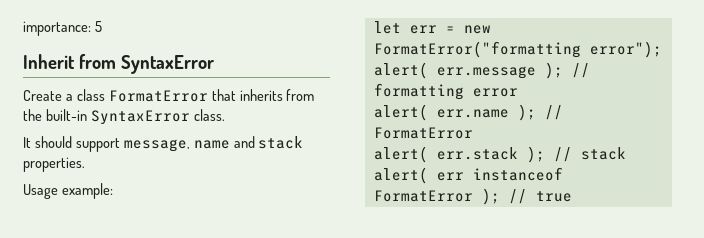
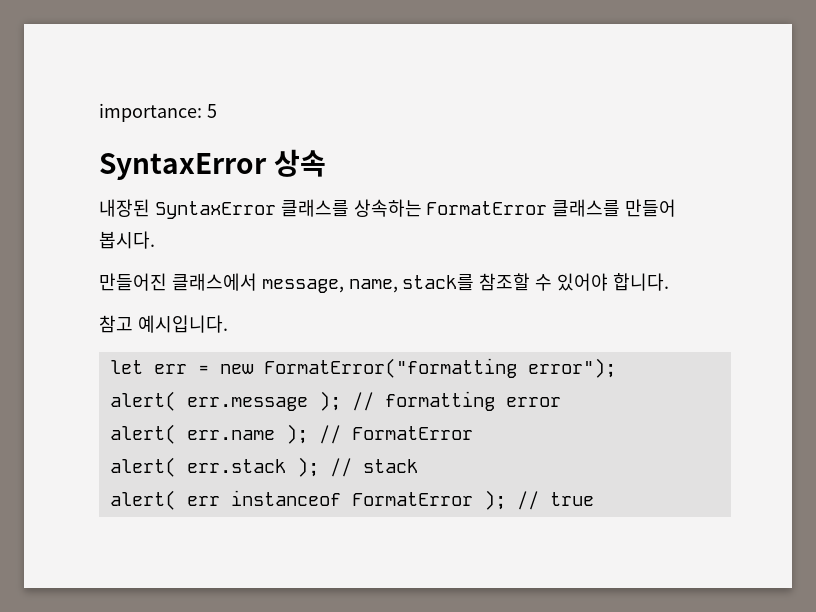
[23,54,214,74] [23,89,315,102] [23,109,225,125] [23,136,304,152] [23,157,85,172] [23,183,113,199] Inherit from SyntaxError // Create a class FormatError that inherits from the built-in SyntaxError class. // It should support message, name and stack properties. // Usage example: -> [99,149,326,180] [99,199,677,219] [99,231,155,249] [99,273,669,293] [99,315,228,333] SyntaxError 상속 // 내장된 SyntaxError 클래스를 상속하는 FormatError 클래스를 만들어 봅시다. // 만들어진 클래스에서 message, name, stack를 참조할 수 있어야 합니다. // 참고 예시입니다.

